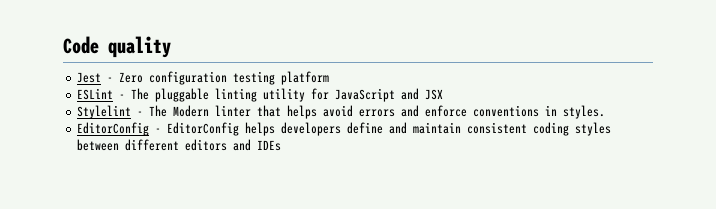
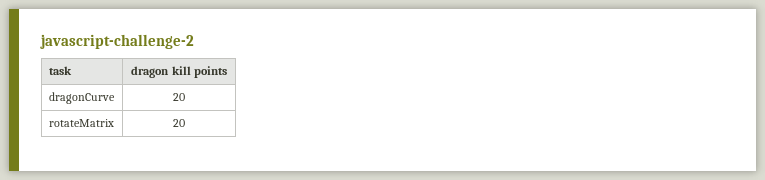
[63,36,171,58] [77,71,330,85] [77,88,444,102] [77,105,606,119] [77,122,612,136] [77,139,282,151] Code quality // Jest - Zero configuration testing platform // ESLint - The pluggable linting utility for JavaScript and JSX // Stylelint - The Modern linter that helps avoid errors and enforce conventions in styles. // EditorConfig - EditorConfig helps developers define and maintain consistent coding styles between different editors and IDEs -> [40,34,194,49] [48,66,72,75] [131,66,227,78] [48,92,115,104] [173,93,185,101] [48,119,114,127] [173,119,185,127] javascript-challenge-2 // task | dragon kill points // dragonCurve | 20 // rotateMatrix | 20

